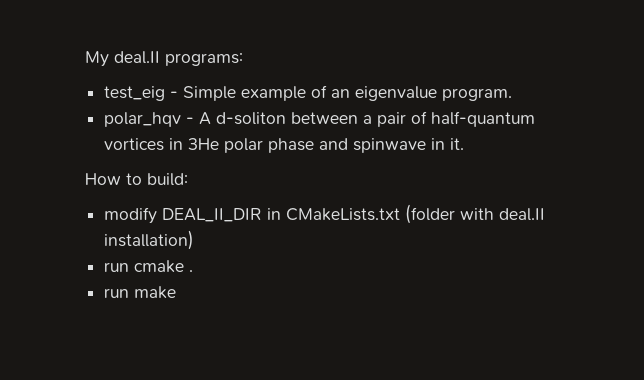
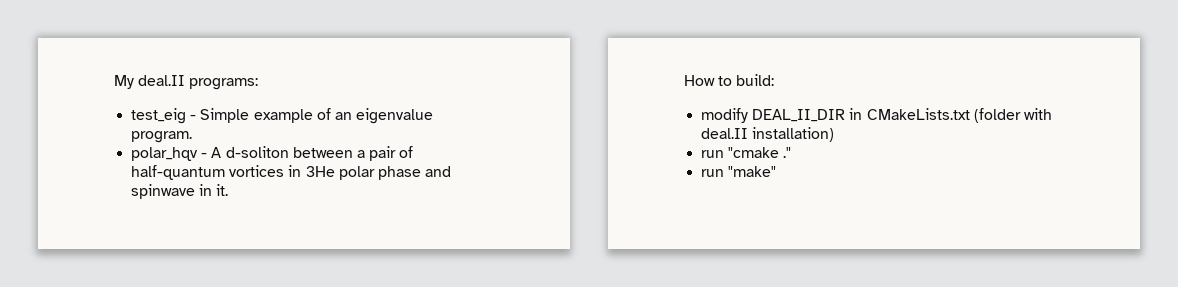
[134,260,194,273] [104,286,177,299] cmake . // run make -> [728,147,792,158] [701,166,777,177] "cmake ." // run "make"

